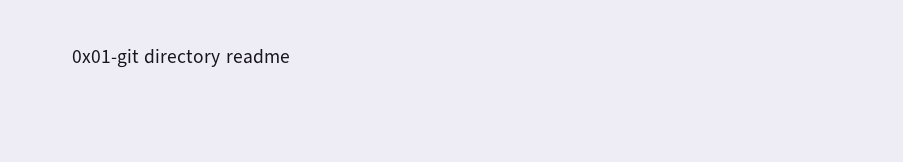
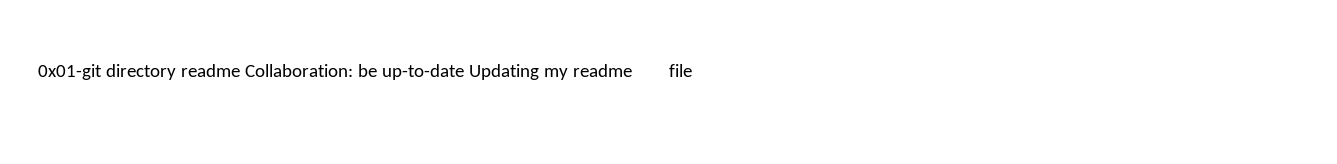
(290, 56) none -> [244,64,692,80] Collaboration: be up-to-date Updating my readme file

